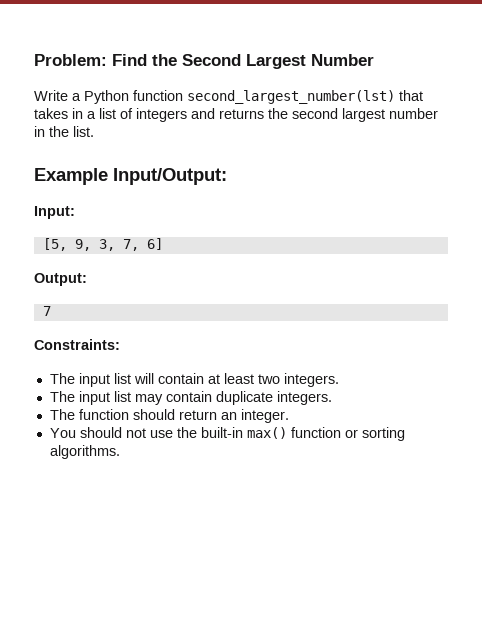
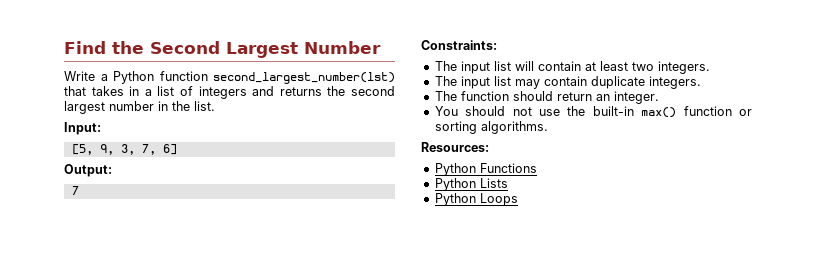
[34,54,107,66] Problem: -> (64, 47) none
[34,168,227,185] // Example Input/Output: -> (215, 106) none
(120, 452) none -> [421,142,489,152] [434,163,537,176] [434,178,508,191] [434,193,518,206] // Resources: // Python Functions // Python Lists // Python Loops

